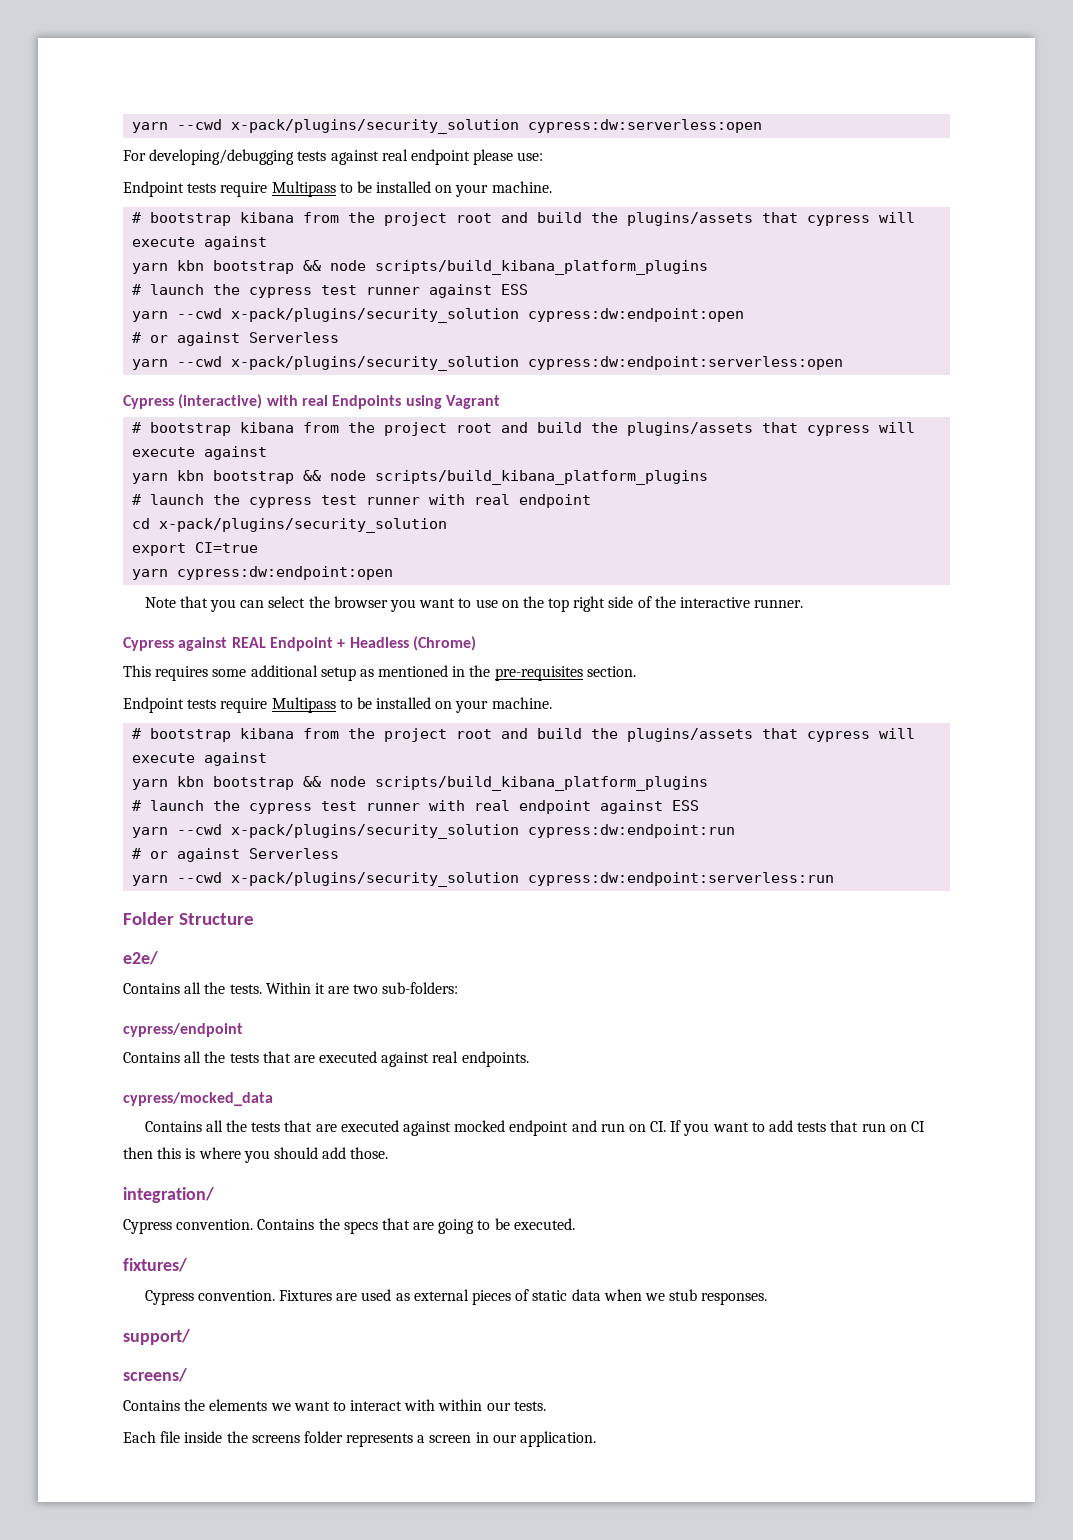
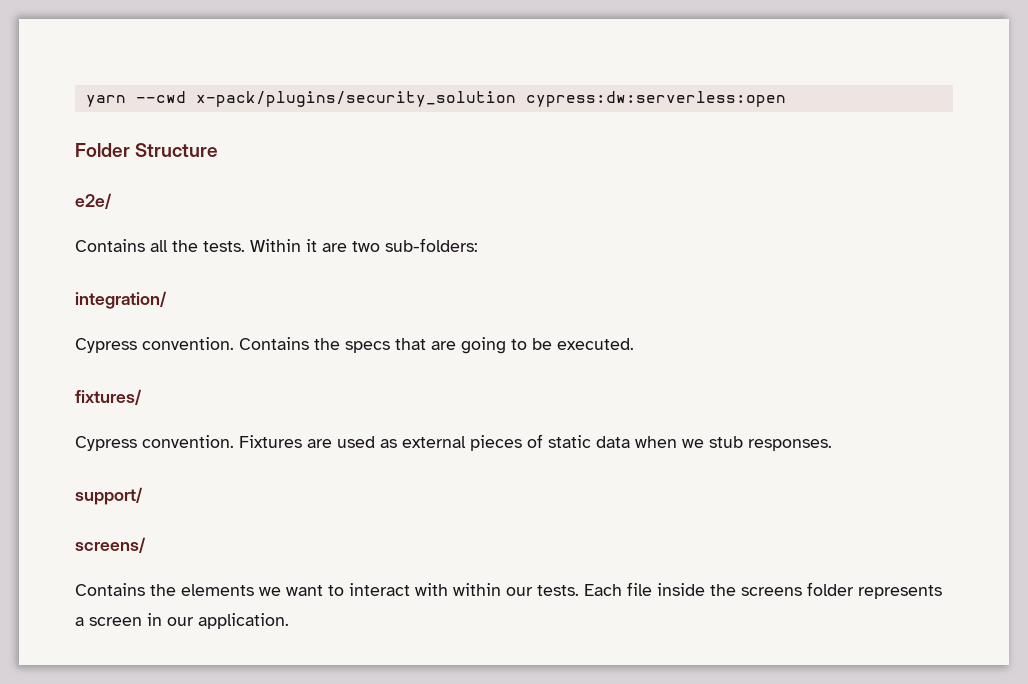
[123,149,544,165] [123,181,552,197] [132,212,916,226] [132,236,268,250] [132,260,709,275] [132,284,529,298] [132,308,745,323] [132,332,340,346] [132,356,844,371] [123,394,500,409] [132,422,916,436] [132,446,268,460] [132,470,709,485] [132,494,592,508] [132,518,448,533] [132,542,259,556] [132,566,394,580] [144,596,804,612] [123,636,476,651] [123,665,636,681] [123,697,552,713] [132,728,916,742] [132,752,268,766] [132,776,709,791] [132,800,700,814] [132,824,736,839] [132,848,340,862] [132,872,835,887] // For developing/debugging tests against real endpoint please use: // Endpoint tests require Multipass to be installed on your machine. // # bootstrap kibana from the project root and build the plugins/assets that cypress will execute against // yarn kbn bootstrap && node scripts/build_kibana_platform_plugins // # launch the cypress test runner against ESS // yarn --cwd x-pack/plugins/security_solution cypress:dw:endpoint:open // # or against Serverless // yarn --cwd x-pack/plugins/security_solution cypress:dw:endpoint:serverless:open // Cypress (interactive) with real Endpoints using Vagrant // # bootstrap kibana from the project root and build the plugins/assets that cypress will execute against // yarn kbn bootstrap && node scripts/build_kibana_platform_plugins // # launch the cypress test runner with real endpoint // cd x-pack/plugins/security_solution // export CI=true // yarn cypress:dw:endpoint:open // Note that you can select the browser you want to use on the top right side of the interactive runner. // Cypress against REAL Endpoint + Headless (Chrome) // This requires some additional setup as mentioned in the pre-requisites section. // Endpoint tests require Multipass to be installed on your machine. // # bootstrap kibana from the project root and build the plugins/assets that cypress will execute against // yarn kbn bootstrap && node scripts/build_kibana_platform_plugins // # launch the cypress test runner with real endpoint against ESS // yarn --cwd x-pack/plugins/security_solution cypress:dw:endpoint:run // # or against Serverless // yarn --cwd x-pack/plugins/security_solution cypress:dw:endpoint:serverless:run -> (786, 99) none
[123,1023,243,1037] [123,1051,529,1067] [123,1092,273,1106] [144,1120,925,1136] [123,1147,389,1163] // cypress/endpoint // Contains all the tests that are executed against real endpoints. // cypress/mocked_data // Contains all the tests that are executed against mocked endpoint and run on CI. If you want to add tests that run on CI then this is where you should add those. -> (478, 245) none
(546, 1406) // -> (579, 590) none

